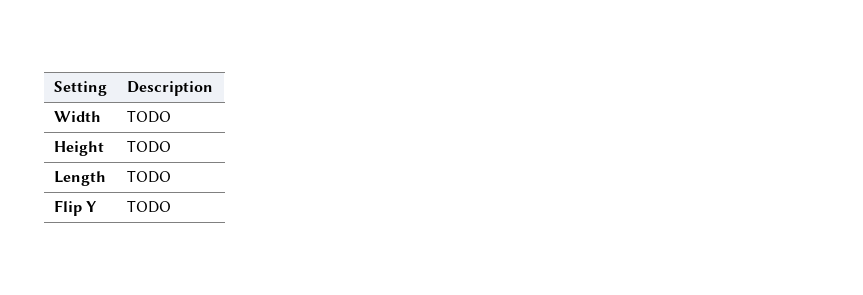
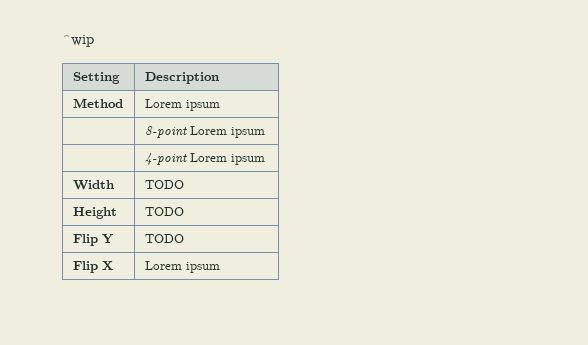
(53, 88) none -> [62,35,94,47] ^wip //
(213, 88) none -> [72,98,123,108] [144,99,220,111] [144,126,265,138] [144,153,265,165] // Method | Lorem ipsum // | 8-point Lorem ipsum // | 4-point Lorem ipsum
[53,171,106,186] [126,170,171,183] [53,200,98,216] [126,200,171,213] Length | TODO // Flip Y | TODO -> [72,234,114,246] [144,234,184,243] [72,261,113,273] [144,261,220,273] Flip Y | TODO // Flip X | Lorem ipsum

